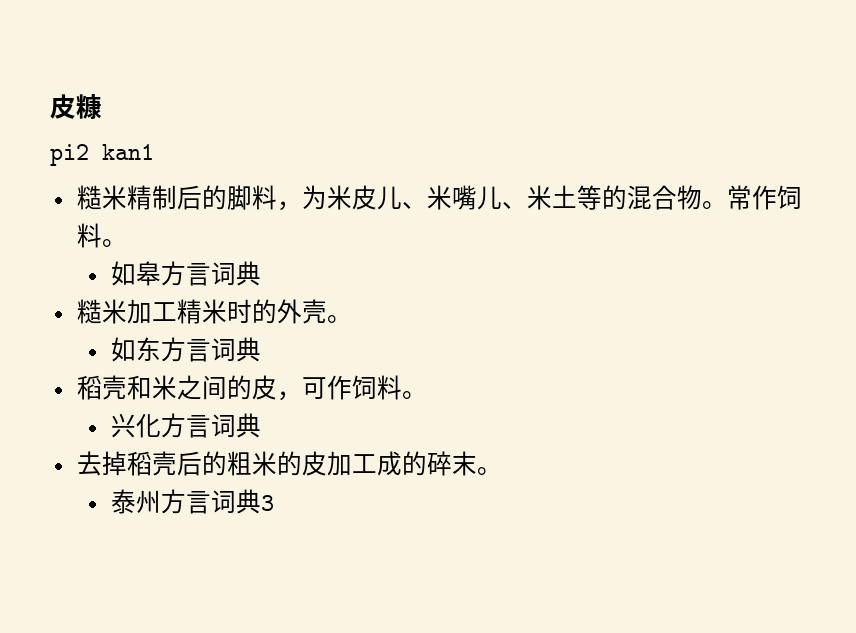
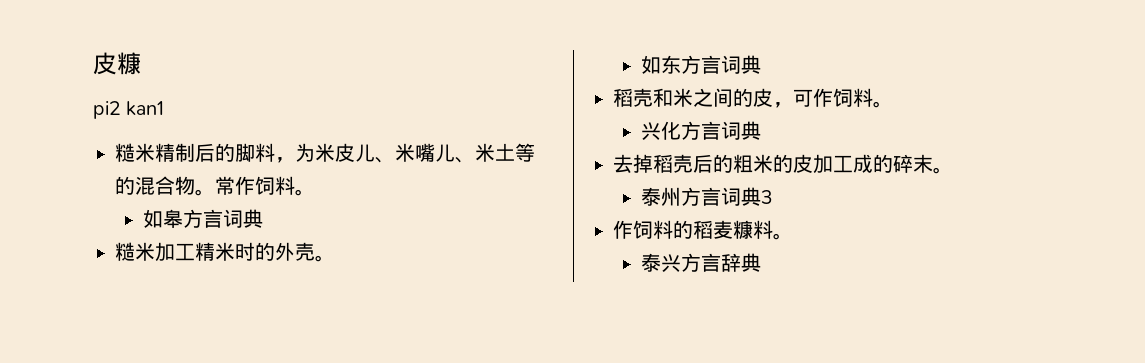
(275, 503) none -> [613,220,793,240] [640,253,761,272] // 作饲料的稻麦糠料。 // 泰兴方言辞典

